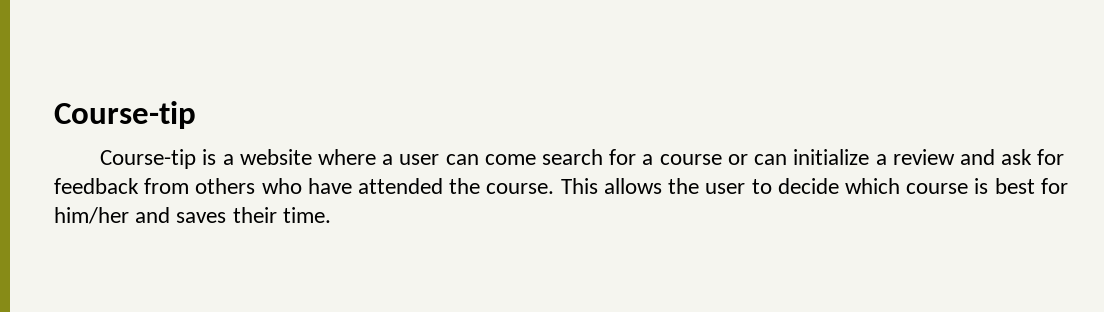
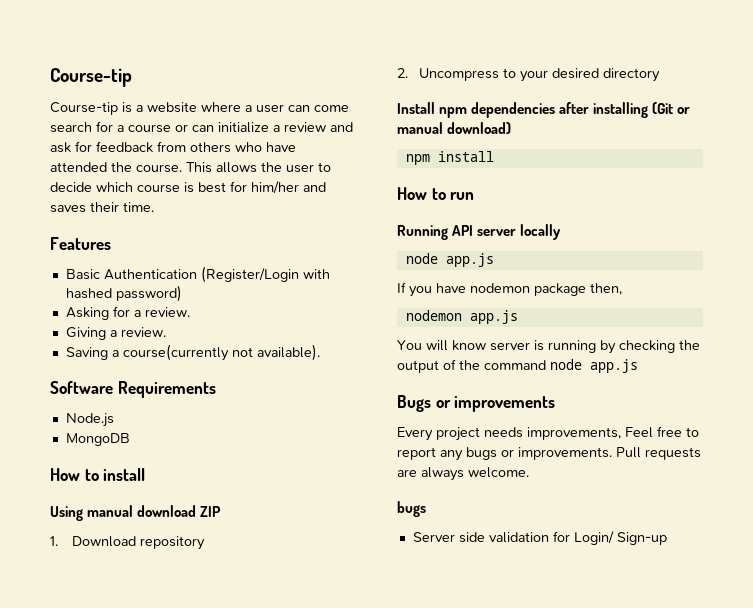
(331, 215) none -> [50,237,111,250] [65,266,330,283] [65,285,182,302] [65,306,190,320] [65,327,166,340] [65,344,320,361] [50,381,216,398] [65,413,114,427] [65,433,130,446] [50,468,146,481] [50,505,222,521] [50,536,206,550] [397,68,661,82] [397,102,691,118] [397,122,512,134] [405,151,494,165] [397,187,475,200] [397,224,562,240] [405,253,494,267] [397,282,622,297] [405,310,518,324] [397,340,700,354] [397,359,638,373] [397,395,556,412] [397,426,699,441] [397,447,701,461] [397,467,529,481] [397,501,426,517] [412,531,667,545] // Features // Basic Authentication (Register/Login with hashed password) // Asking for a review. // Giving a review. // Saving a course(currently not available). // Software Requirements // Node.js // MongoDB // How to install // Using manual download ZIP // 1. Download repository // 2. Uncompress to your desired directory // Install npm dependencies after installing (Git or manual download) // npm install // How to run // Running API server locally // node app.js // If you have nodemon package then, // nodemon app.js // You will know server is running by checking the output of the command node app.js // Bugs or improvements // Every project needs improvements, Feel free to report any bugs or improvements. Pull requests are always welcome. // bugs // Server side validation for Login/ Sign-up

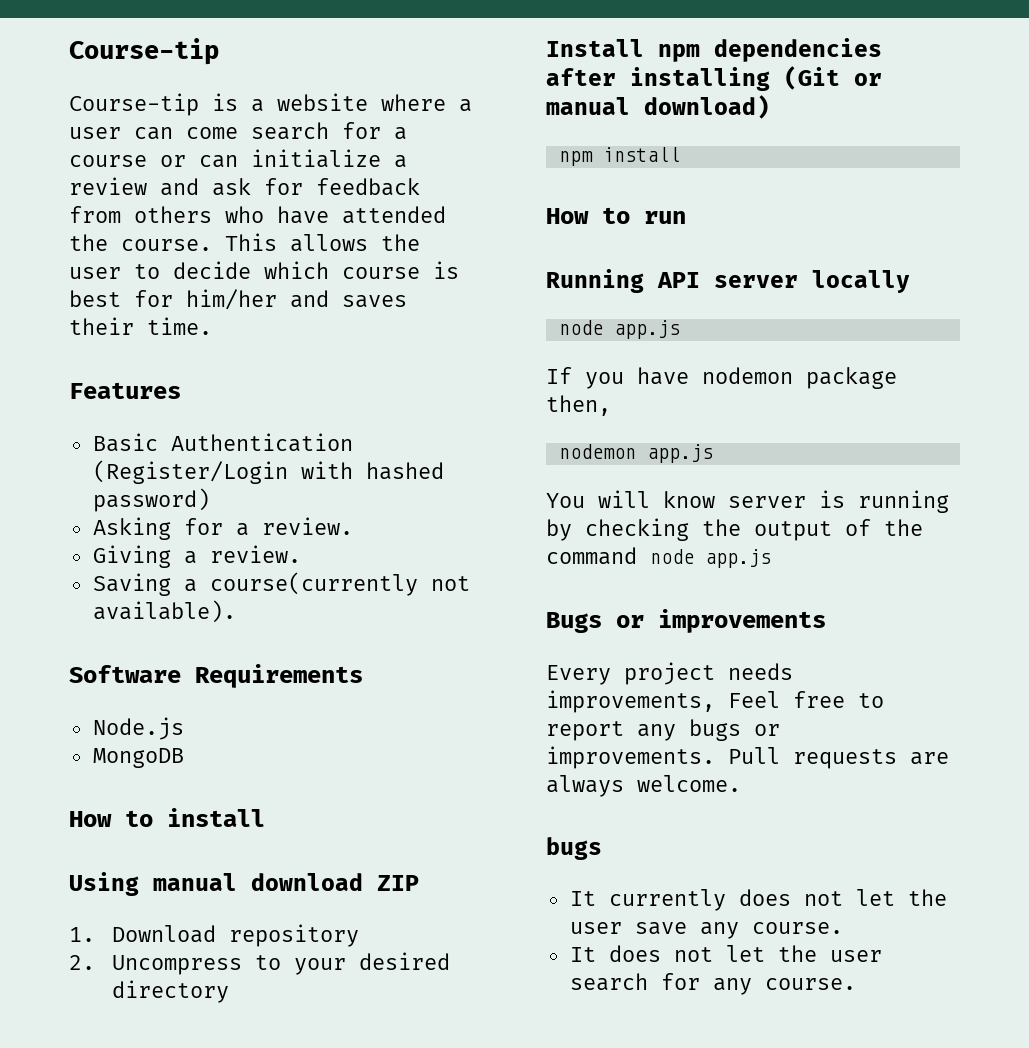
[412,531,667,545] Server side validation for Login/ Sign-up -> [569,889,947,911] [569,922,843,939] [569,945,882,962] [569,973,856,995] It currently does not let the user save any course. // It does not let the user search for any course.

